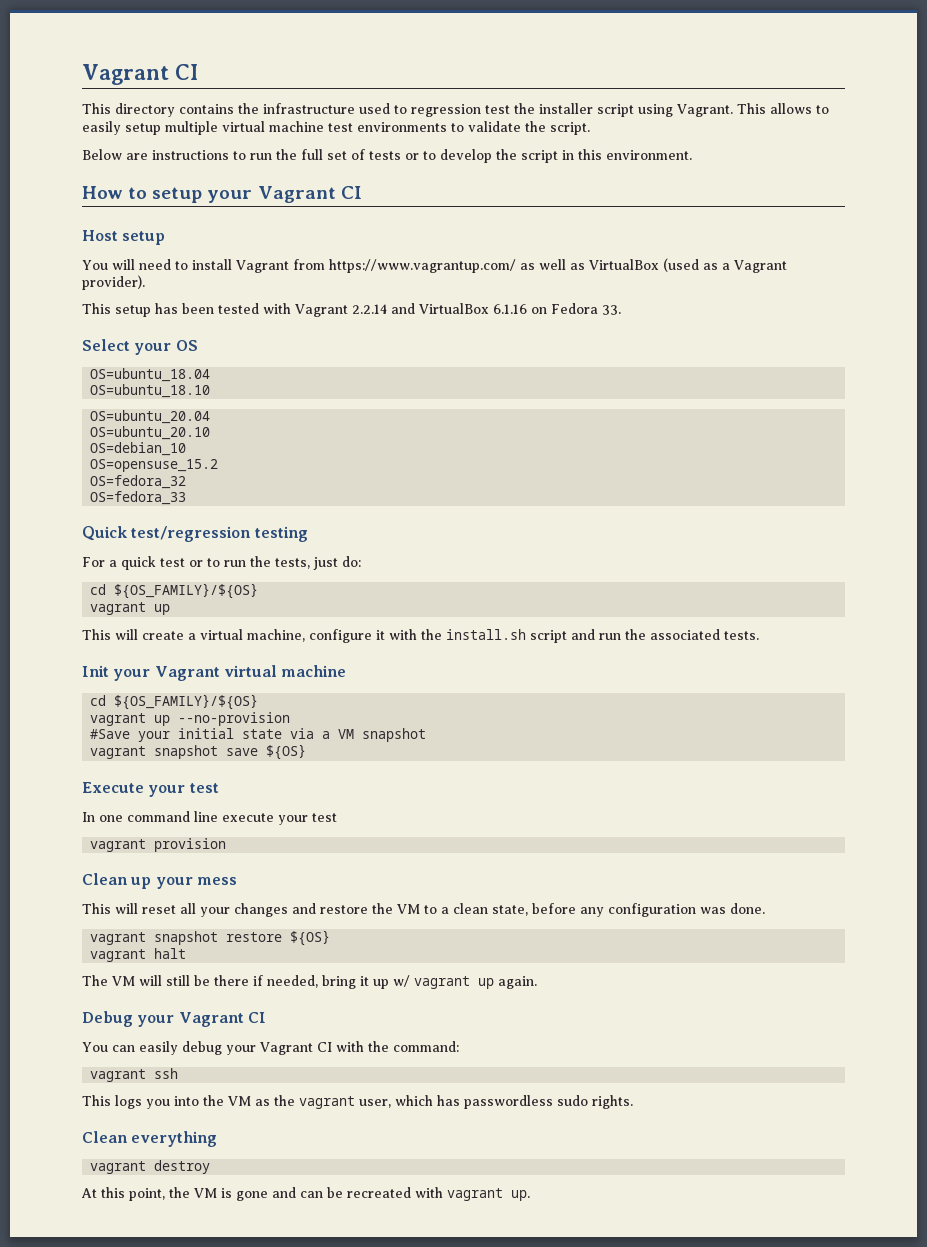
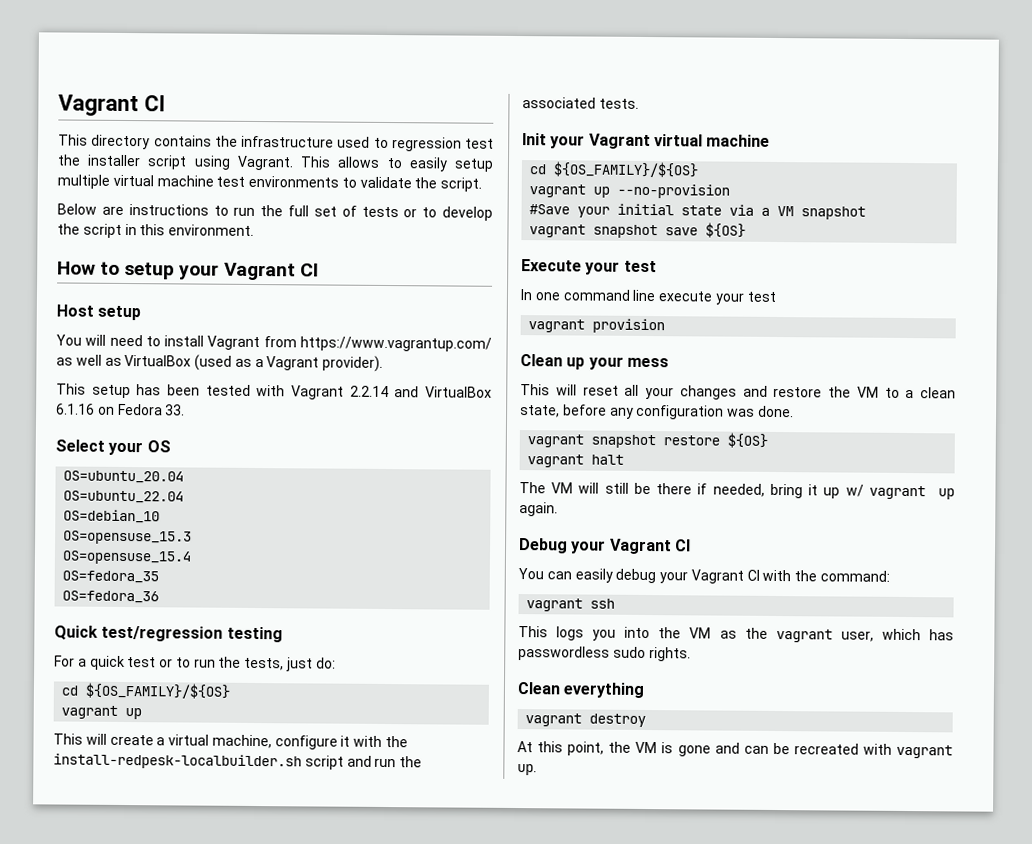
[90,368,211,382] [90,384,211,398] // OS=ubuntu_18.04 // OS=ubuntu_18.10 -> (171, 446) none
[90,426,211,440] OS=ubuntu_20.10 -> [63,490,185,504] OS=ubuntu_22.04
[90,459,219,472] [90,475,187,489] [90,491,187,505] OS=opensuse_15.2 // OS=fedora_32 // OS=fedora_33 -> [63,530,193,545] [62,550,192,565] [62,570,160,584] [62,590,160,604] OS=opensuse_15.3 // OS=opensuse_15.4 // OS=fedora_35 // OS=fedora_36
[446,629,526,640] install.sh -> [53,753,302,770] install-redpesk-localbuilder.sh

